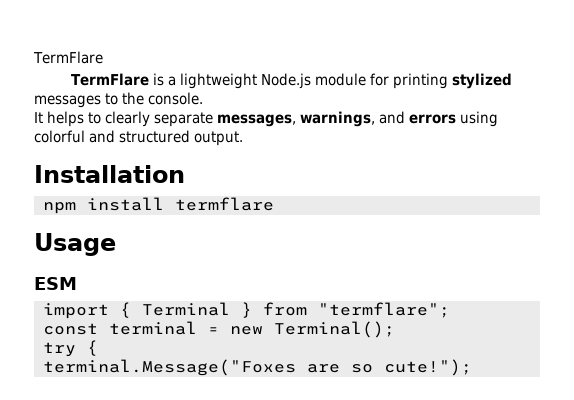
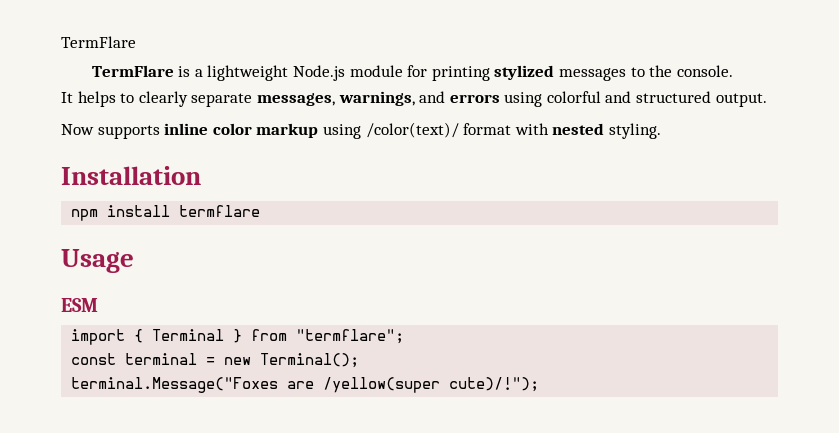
(244, 138) none -> [61,122,661,139] // Now supports inline color markup using /color(text)/ format with nested styling.
[43,340,98,357] // try { -> (360, 360) none
[351,359,472,376] so cute!"); -> [323,377,540,393] /yellow(super cute)/!");

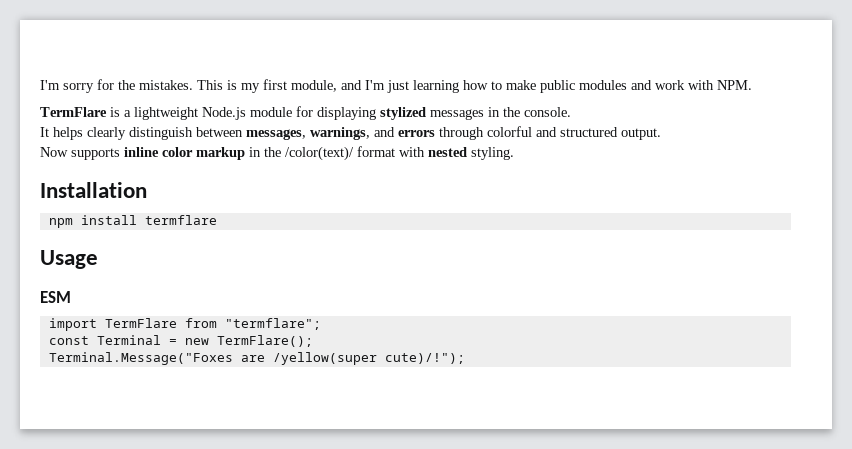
[61,36,136,48] TermFlare -> [40,79,752,93] I'm sorry for the mistakes. This is my first module, and I'm just learning how to make public modules and work with NPM.
[431,66,490,81] printing -> [317,107,376,120] displaying
[630,67,645,77] to -> [488,107,500,117] in
[120,91,253,107] to clearly separate -> [87,127,243,140] clearly distinguish between
[504,92,543,107] using -> [439,127,484,140] through
[322,124,361,139] using -> [249,147,281,157] in the
[134,329,243,343] { Terminal } -> [104,318,177,328] TermFlare
[125,353,198,365] terminal -> [96,335,161,345] Terminal
[260,353,360,368] [71,377,279,393] Terminal(); // terminal.Message("Foxes -> [216,335,313,347] [48,352,233,365] TermFlare(); // Terminal.Message("Foxes

